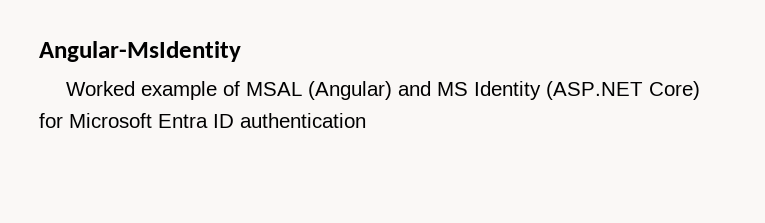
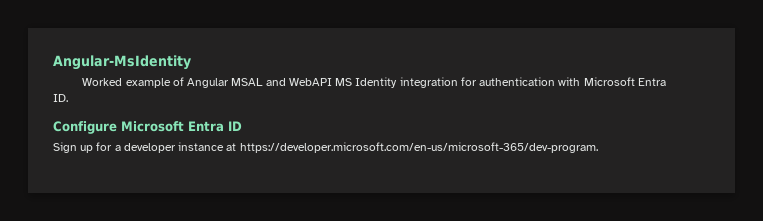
[246,81,701,100] [39,113,366,128] MSAL (Angular) and MS Identity (ASP.NET Core) for Microsoft Entra ID authentication -> [187,77,666,88] [53,94,68,102] [53,121,242,134] [53,142,598,153] Angular MSAL and WebAPI MS Identity integration for authentication with Microsoft Entra ID. // Configure Microsoft Entra ID // Sign up for a developer instance at https://developer.microsoft.com/en-us/microsoft-365/dev-program.

